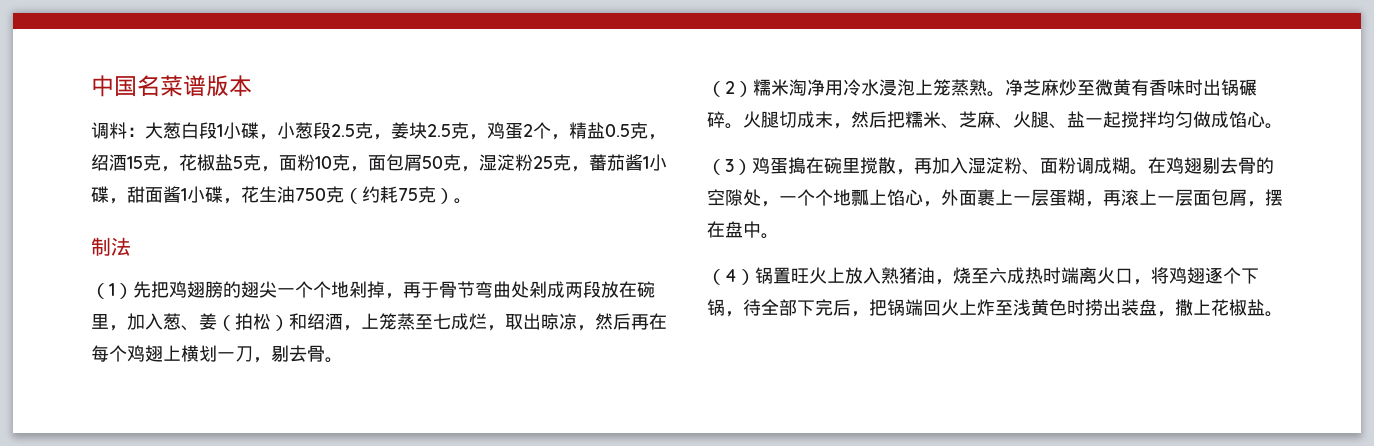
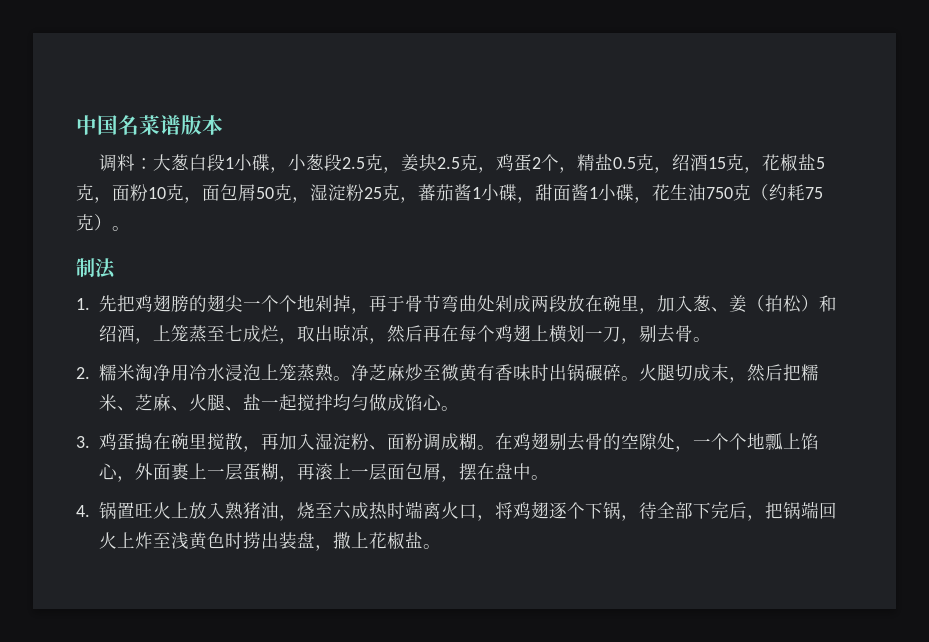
[91,283,133,299] （1） -> [76,298,90,310] 1.
[707,81,753,97] （2） -> [76,367,90,379] 2.
[707,159,752,175] （3） -> [76,436,90,448] 3.
[707,269,755,285] （4） -> [76,505,90,517] 4.

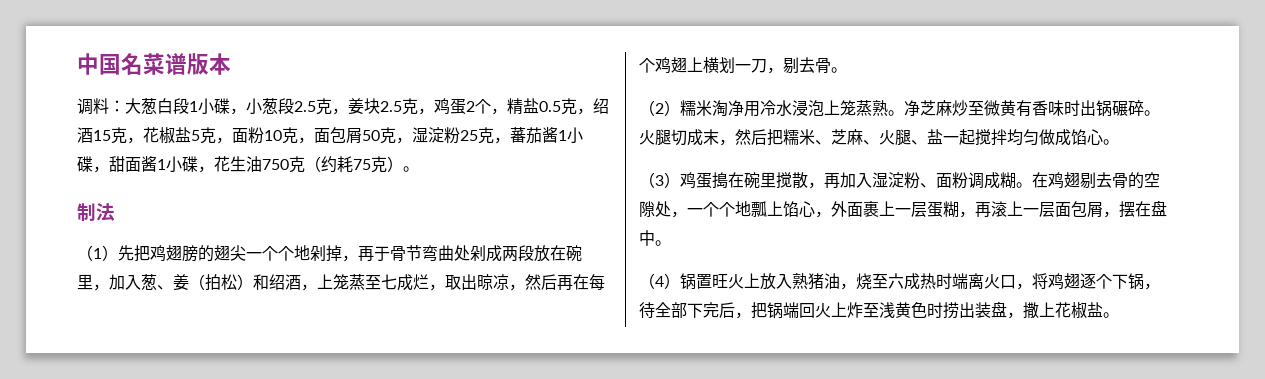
[76,298,90,310] 1. -> [77,245,118,261] （1）
[76,367,90,379] 2. -> [639,100,680,116] （2）
[76,436,90,448] 3. -> [639,172,680,188] （3）
[76,505,90,517] 4. -> [639,273,680,289] （4）

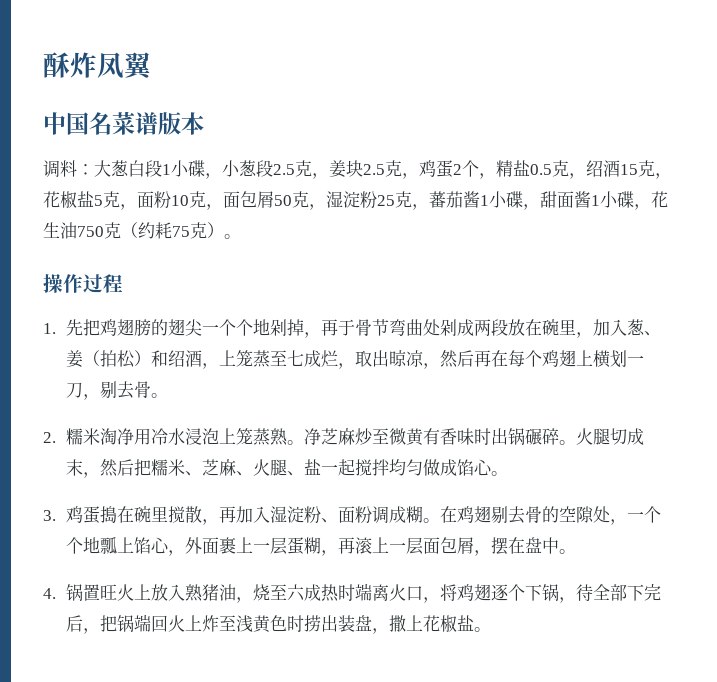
(77, 64) none -> [43,52,154,80] 酥炸凤翼 //
[77,203,115,221] [77,245,118,261] 制法 // （1） -> [43,274,123,293] [43,323,56,334] 操作过程 // 1.
[639,100,680,116] （2） -> [43,432,56,443] 2.
[639,172,680,188] （3） -> [43,510,56,521] 3.
[639,273,680,289] （4） -> [43,588,56,599] 4.

